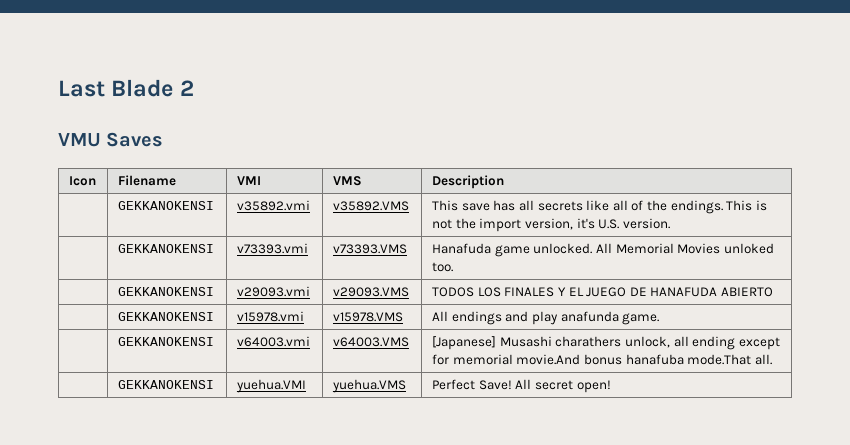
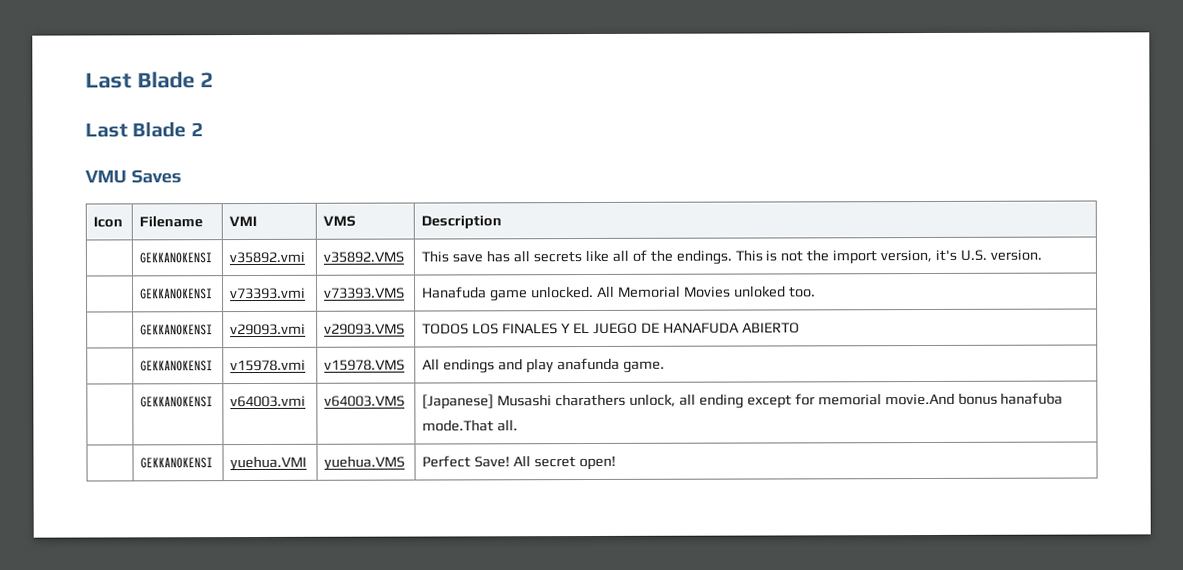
[58,79,194,97] Last Blade 2 -> [85,71,214,89] [85,122,204,138] Last Blade 2 // Last Blade 2

